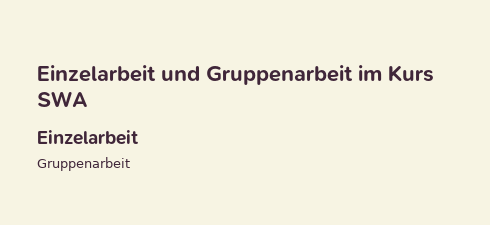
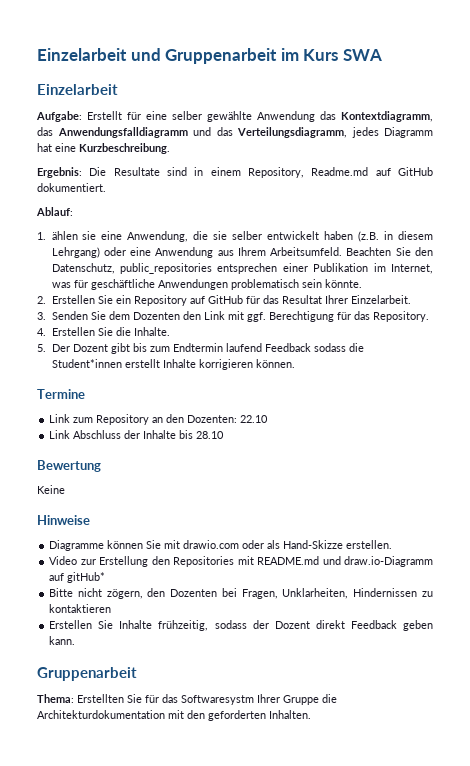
[37,157,130,171] Gruppenarbeit -> [36,111,433,122] [37,127,433,138] [37,143,170,154] [37,167,433,178] [37,183,106,192] [36,207,73,216] [37,231,433,242] [51,247,433,258] [51,263,434,274] [51,279,362,290] [37,295,411,306] [37,311,429,322] [37,327,170,336] [37,343,364,354] [51,359,295,370] [37,389,85,399] [49,414,269,425] [49,430,225,439] [37,460,101,472] [37,485,65,494] [37,515,90,525] [49,540,393,551] [49,556,434,567] [49,572,106,583] [49,588,433,599] [49,604,112,613] [49,620,433,631] [49,636,76,645] [37,667,137,681] [37,694,337,705] [37,710,311,721] Aufgabe: Erstellt für eine selber gewählte Anwendung das Kontextdiagramm, das Anwendungsfalldiagramm und das Verteilungsdiagramm, jedes Diagramm hat eine Kurzbeschreibung. // Ergebnis: Die Resultate sind in einem Repository, Readme.md auf GitHub dokumentiert. // Ablauf: // 1. ählen sie eine Anwendung, die sie selber entwickelt haben (z.B. in diesem Lehrgang) oder eine Anwendung aus Ihrem Arbeitsumfeld. Beachten Sie den Datenschutz, public_repositories entsprechen einer Publikation im Internet, was für geschäftliche Anwendungen problematisch sein könnte. // 2. Erstellen Sie ein Repository auf GitHub für das Resultat Ihrer Einzelarbeit. // 3. Senden Sie dem Dozenten den Link mit ggf. Berechtigung für das Repository. // 4. Erstellen Sie die Inhalte. // 5. Der Dozent gibt bis zum Endtermin laufend Feedback sodass die Student*innen erstellt Inhalte korrigieren können. // Termine // Link zum Repository an den Dozenten: 22.10 // Link Abschluss der Inhalte bis 28.10 // Bewertung // Keine // Hinweise // Diagramme können Sie mit drawio.com oder als Hand-Skizze erstellen. // Video zur Erstellung den Repositories mit README.md und draw.io-Diagramm auf gitHub* // Bitte nicht zögern, den Dozenten bei Fragen, Unklarheiten, Hindernissen zu kontaktieren // Erstellen Sie Inhalte frühzeitig, sodass der Dozent direkt Feedback geben kann. // Gruppenarbeit // Thema: Erstellten Sie für das Softwaresystm Ihrer Gruppe die Architekturdokumentation mit den geforderten Inhalten.

